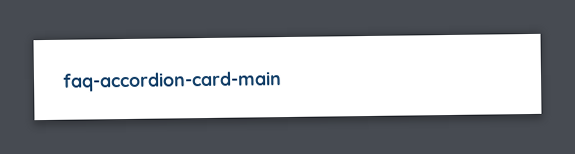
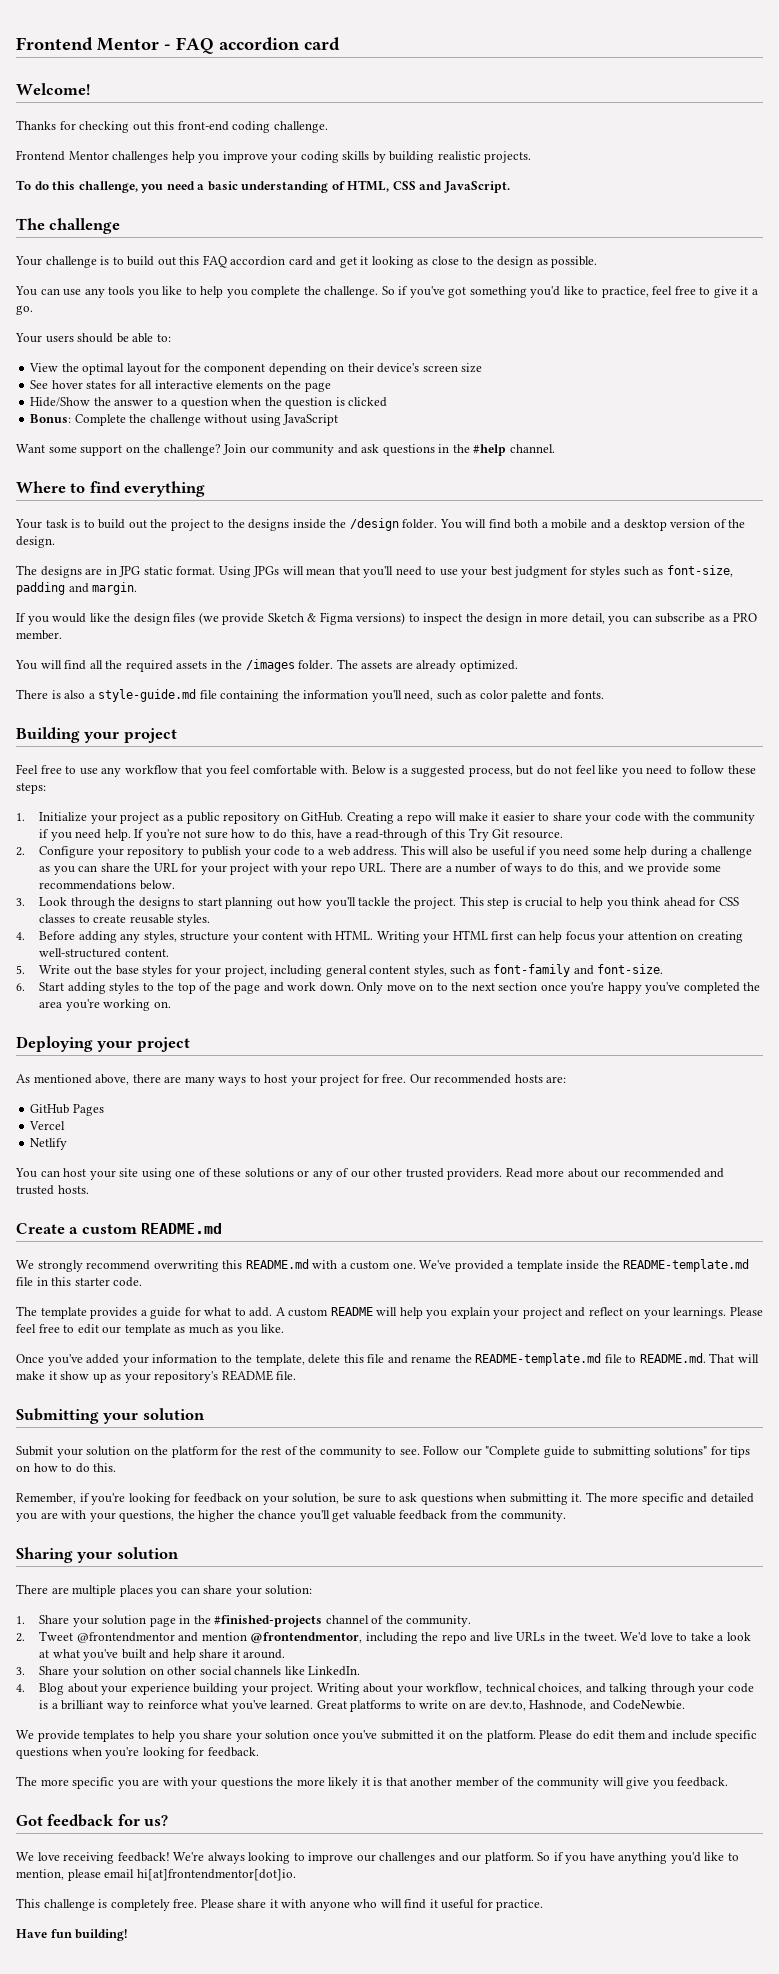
[62,71,282,92] faq-accordion-card-main -> [16,37,340,54] [16,83,90,95] [16,120,328,133] [16,150,532,163] [16,180,510,193] [16,218,121,234] [15,255,598,268] [15,286,758,298] [16,305,33,315] [15,333,171,343] [29,363,483,375] [30,380,331,392] [30,397,388,409] [30,414,339,426] [16,444,555,456] [16,481,206,497] [15,518,746,531] [16,536,55,548] [16,565,733,578] [16,582,138,595] [16,612,757,625] [16,630,62,640] [15,659,518,672] [16,689,605,702] [16,727,177,743] [16,764,756,777] [16,783,46,794] [16,812,756,824] [39,828,563,841] [16,845,752,858] [39,862,721,875] [39,880,175,890] [16,896,739,909] [39,914,211,926] [16,930,743,943] [39,948,169,958] [16,964,664,977] [16,982,761,994] [39,999,171,1011] [16,1036,190,1052] [16,1074,567,1086] [30,1104,104,1116] [29,1121,66,1130] [30,1138,68,1150] [15,1168,725,1180] [16,1185,89,1195] [16,1223,223,1234] [16,1259,750,1272] [16,1277,143,1287] [16,1306,763,1319] [16,1324,285,1336] [16,1353,759,1366] [16,1370,297,1383] [16,1408,205,1424] [16,1445,751,1458] [16,1463,117,1473] [16,1492,754,1505] [16,1510,566,1522] [16,1547,179,1563] [16,1584,313,1597] [16,1615,472,1627] [16,1631,751,1644] [39,1649,286,1661] [16,1666,361,1678] [16,1683,754,1695] [39,1700,686,1712] [16,1730,758,1742] [16,1747,259,1759] [16,1776,729,1789] [16,1814,169,1827] [16,1852,739,1864] [16,1869,296,1881] [16,1898,544,1911] [16,1929,128,1941] Frontend Mentor - FAQ accordion card // Welcome! // Thanks for checking out this front-end coding challenge. // Frontend Mentor challenges help you improve your coding skills by building realistic projects. // To do this challenge, you need a basic understanding of HTML, CSS and JavaScript. // The challenge // Your challenge is to build out this FAQ accordion card and get it looking as close to the design as possible. // You can use any tools you like to help you complete the challenge. So if you've got something you'd like to practice, feel free to give it a go. // Your users should be able to: // View the optimal layout for the component depending on their device's screen size // See hover states for all interactive elements on the page // Hide/Show the answer to a question when the question is clicked // Bonus: Complete the challenge without using JavaScript // Want some support on the challenge? Join our community and ask questions in the #help channel. // Where to find everything // Your task is to build out the project to the designs inside the /design folder. You will find both a mobile and a desktop version of the design. // The designs are in JPG static format. Using JPGs will mean that you'll need to use your best judgment for styles such as font-size, padding and margin. // If you would like the design files (we provide Sketch & Figma versions) to inspect the design in more detail, you can subscribe as a PRO member. // You will find all the required assets in the /images folder. The assets are already optimized. // There is also a style-guide.md file containing the information you'll need, such as color palette and fonts. // Building your project // Feel free to use any workflow that you feel comfortable with. Below is a suggested process, but do not feel like you need to follow these steps: // 1. Initialize your project as a public repository on GitHub. Creating a repo will make it easier to share your code with the community if you need help. If you're not sure how to do this, have a read-through of this Try Git resource. // 2. Configure your repository to publish your code to a web address. This will also be useful if you need some help during a challenge as you can share the URL for your project with your repo URL. There are a number of ways to do this, and we provide some recommendations below. // 3. Look through the designs to start planning out how you'll tackle the project. This step is crucial to help you think ahead for CSS classes to create reusable styles. // 4. Before adding any styles, structure your content with HTML. Writing your HTML first can help focus your attention on creating well-structured content. // 5. Write out the base styles for your project, including general content styles, such as font-family and font-size. // 6. Start adding styles to the top of the page and work down. Only move on to the next section once you're happy you've completed the area you're working on. // Deploying your project // As mentioned above, there are many ways to host your project for free. Our recommended hosts are: // GitHub Pages // Vercel // Netlify // You can host your site using one of these solutions or any of our other trusted providers. Read more about our recommended and trusted hosts. // Create a custom README.md // We strongly recommend overwriting this README.md with a custom one. We've provided a template inside the README-template.md file in this starter code. // The template provides a guide for what to add. A custom README will help you explain your project and reflect on your learnings. Please feel free to edit our template as much as you like. // Once you've added your information to the template, delete this file and rename the README-template.md file to README.md. That will make it show up as your repository's README file. // Submitting your solution // Submit your solution on the platform for the rest of the community to see. Follow our "Complete guide to submitting solutions" for tips on how to do this. // Remember, if you're looking for feedback on your solution, be sure to ask questions when submitting it. The more specific and detailed you are with your questions, the higher the chance you'll get valuable feedback from the community. // Sharing your solution // There are multiple places you can share your solution: // 1. Share your solution page in the #finished-projects channel of the community. // 2. Tweet @frontendmentor and mention @frontendmentor, including the repo and live URLs in the tweet. We'd love to take a look at what you've built and help share it around. // 3. Share your solution on other social channels like LinkedIn. // 4. Blog about your experience building your project. Writing about your workflow, technical choices, and talking through your code is a brilliant way to reinforce what you've learned. Great platforms to write on are dev.to, Hashnode, and CodeNewbie. // We provide templates to help you share your solution once you've submitted it on the platform. Please do edit them and include specific questions when you're looking for feedback. // The more specific you are with your questions the more likely it is that another member of the community will give you feedback. // Got feedback for us? // We love receiving feedback! We're always looking to improve our challenges and our platform. So if you have anything you'd like to mention, please email hi[at]frontendmentor[dot]io. // This challenge is completely free. Please share it with anyone who will find it useful for practice. // Have fun building!

